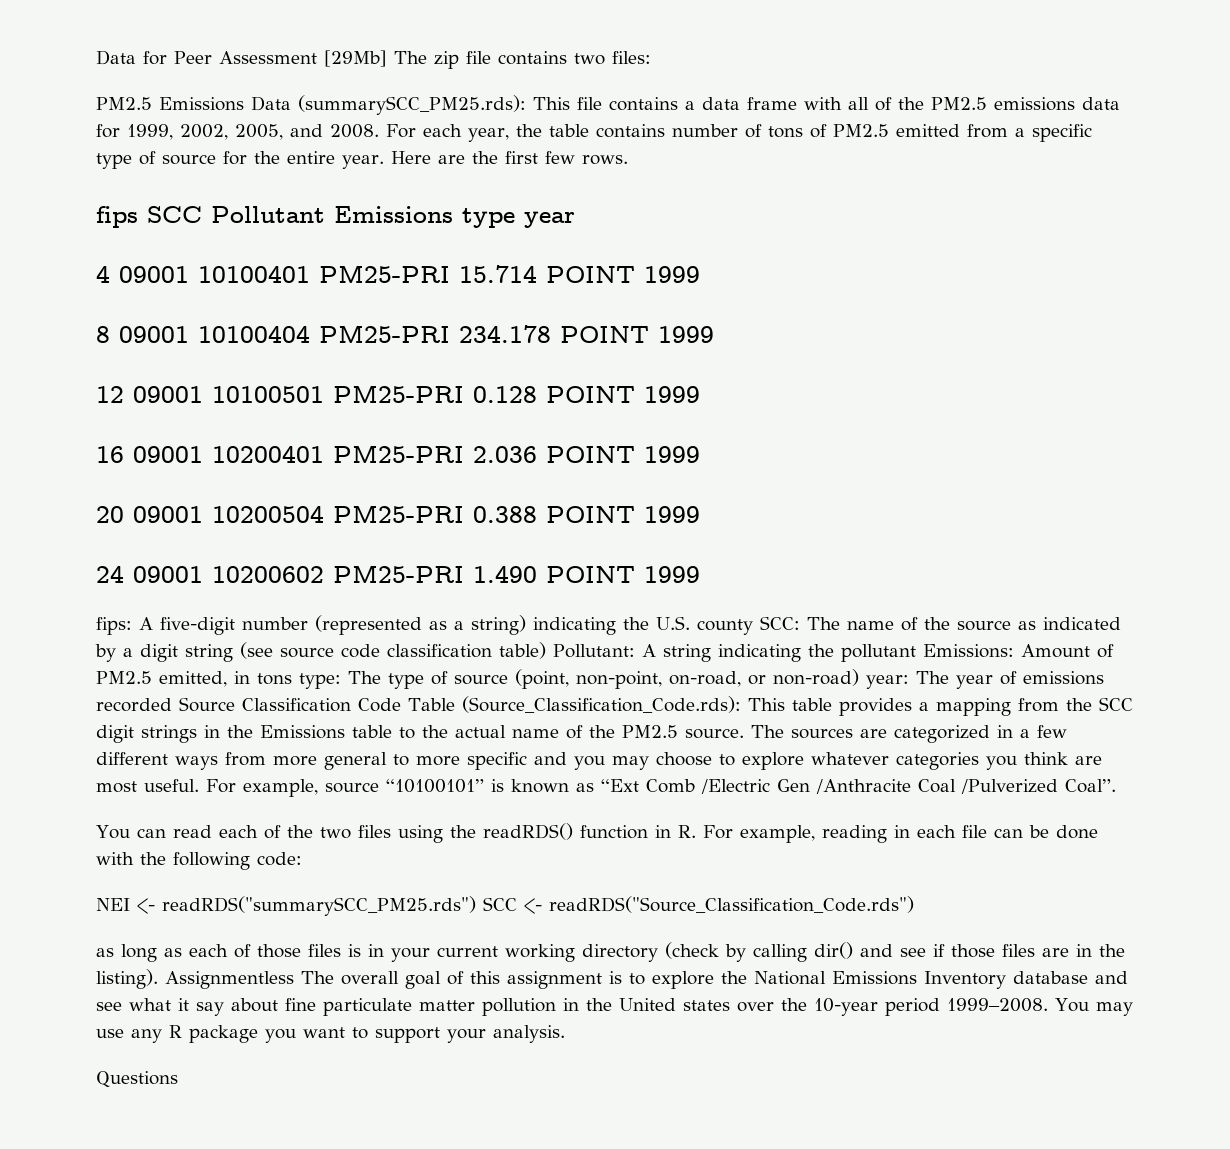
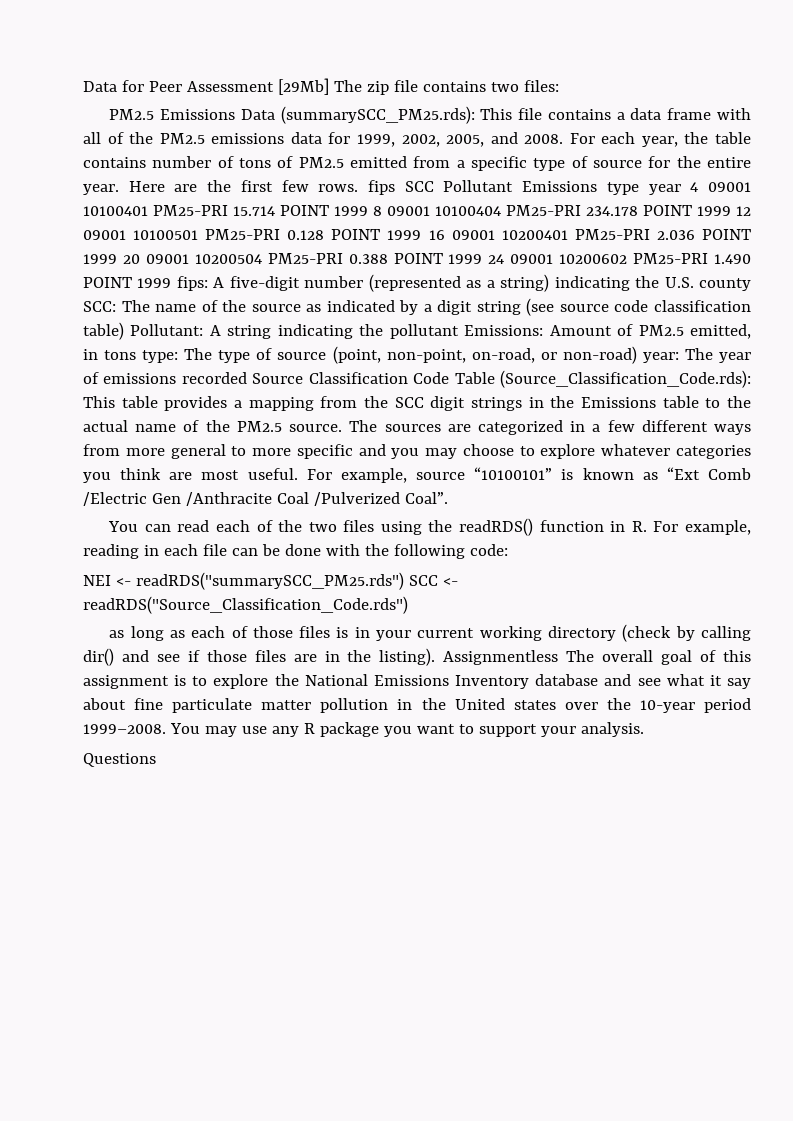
(628, 160) // -> (359, 188) none
(575, 219) // -> (681, 189) none
(700, 274) // -> (368, 211) none
(714, 334) // -> (731, 211) none
(700, 394) // -> (422, 235) none
(700, 454) // -> (117, 259) none
(700, 514) // -> (483, 259) none
(700, 574) // -> (172, 283) none

